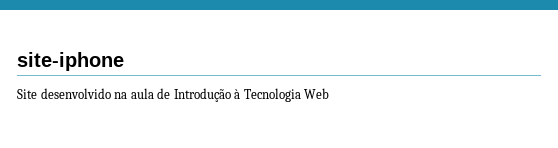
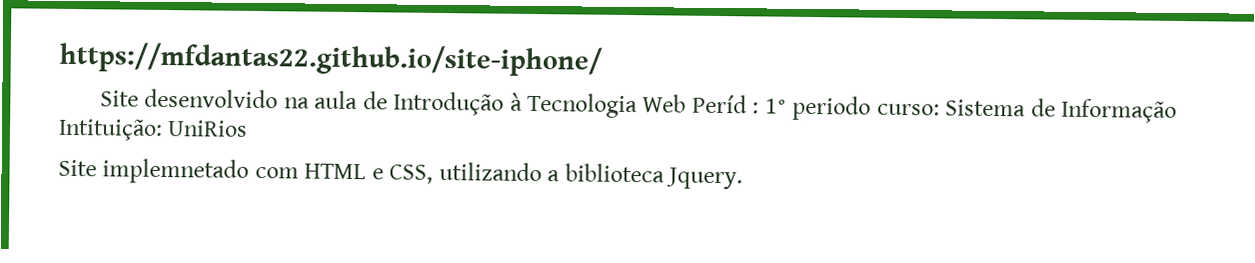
[17,52,124,71] site-iphone -> [59,41,602,77] https://mfdantas22.github.io/site-iphone/
(330, 93) none -> [691,94,1178,123] [58,118,249,141] [58,158,744,190] Períd : 1° periodo curso: Sistema de Informação Intituição: UniRios // Site implemnetado com HTML e CSS, utilizando a biblioteca Jquery.

